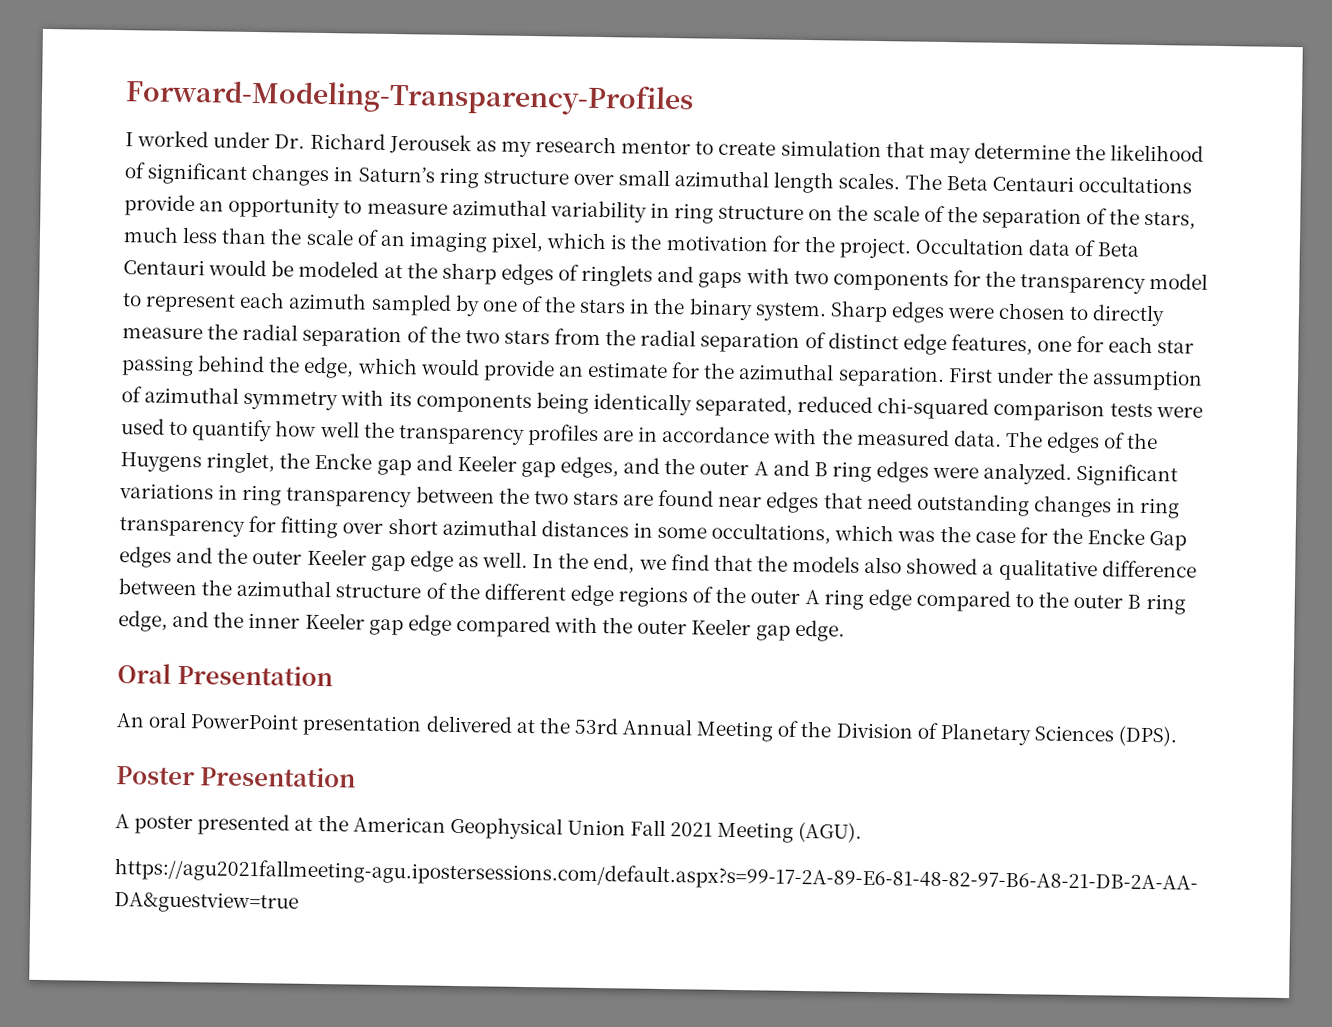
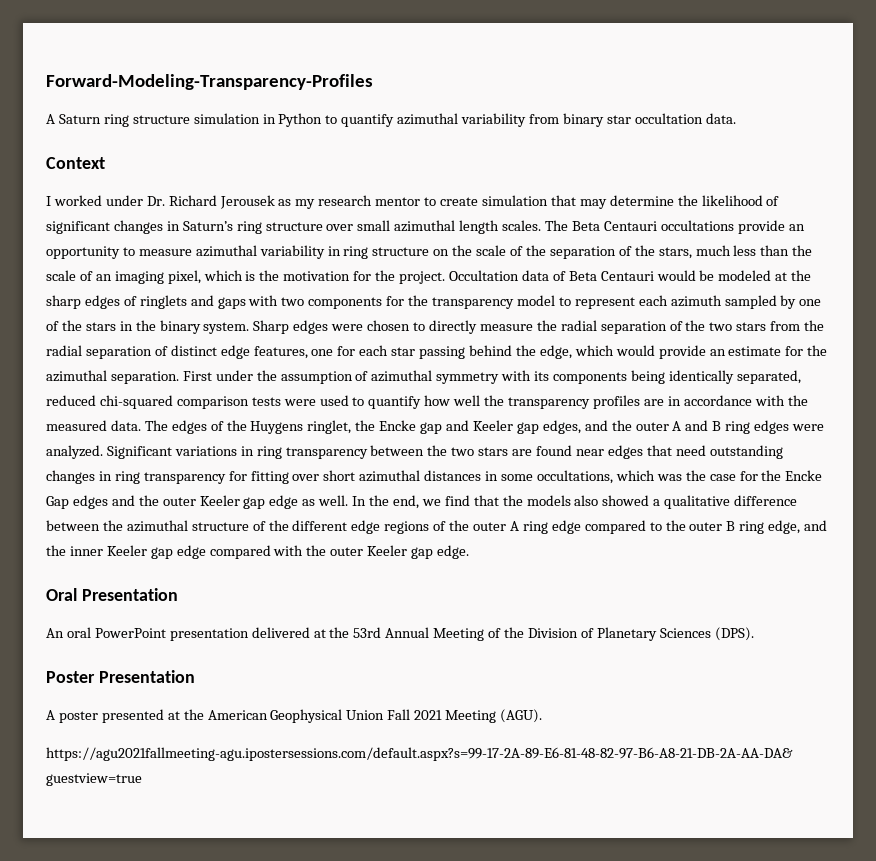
(694, 98) none -> [46,113,736,127] [46,157,105,169] // A Saturn ring structure simulation in Python to quantify azimuthal variability from binary star occultation data. // Context

